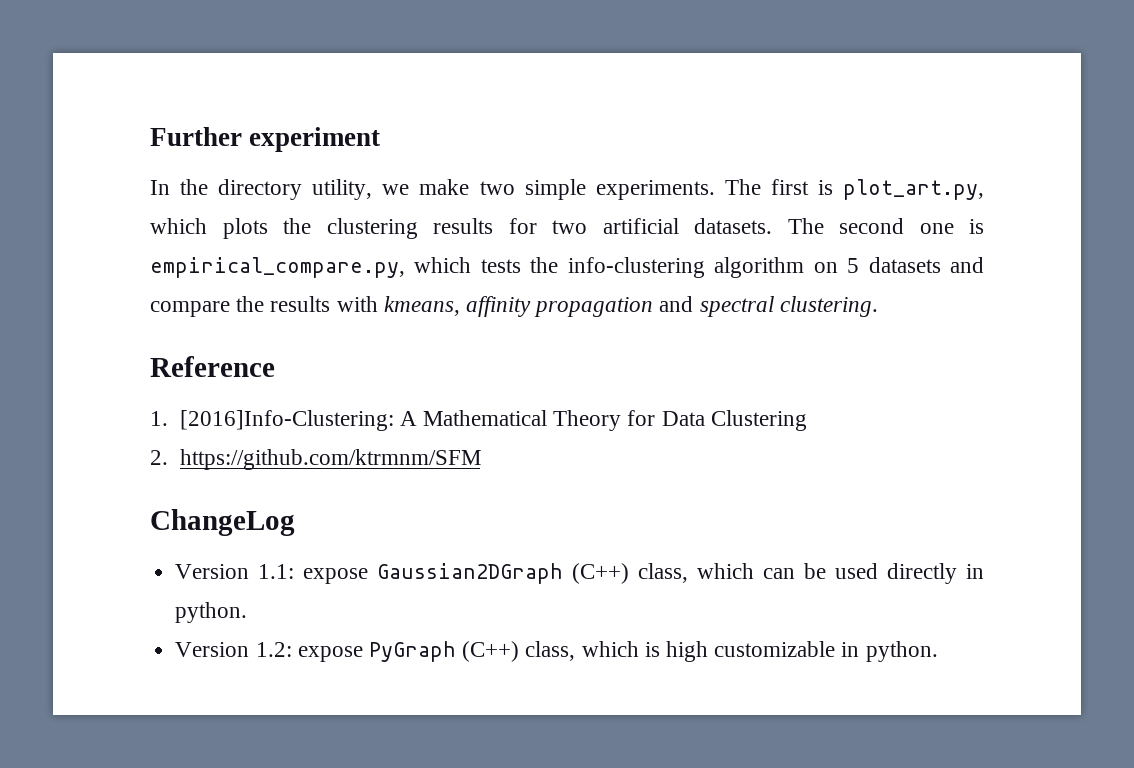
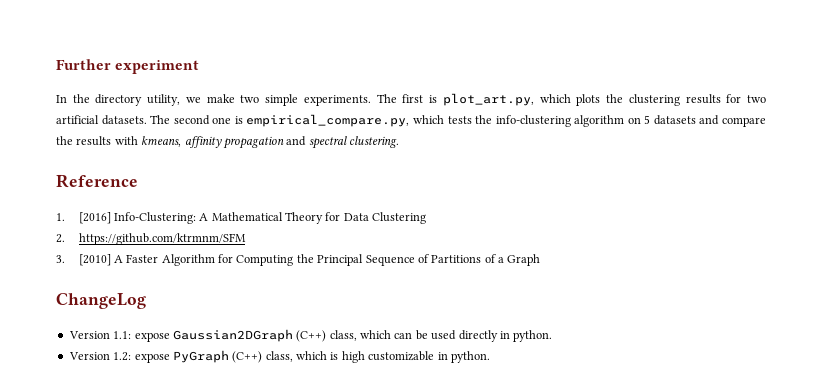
[179,410,394,431] [2016]Info-Clustering: -> [78,212,196,224] [2016] Info-Clustering:
(481, 459) none -> [56,254,541,266] // 3. [2010] A Faster Algorithm for Computing the Principal Sequence of Partitions of a Graph

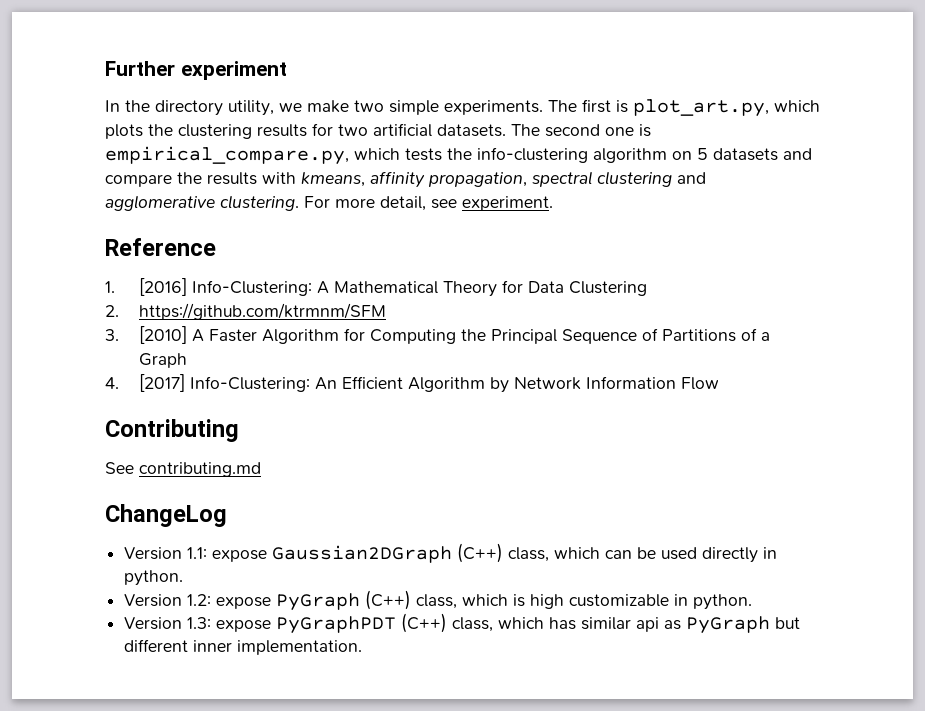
[222,136,399,149] propagation and spectral clustering. -> [428,171,706,187] [105,195,553,211] propagation, spectral clustering and agglomerative clustering. For more detail, see experiment.
(541, 260) none -> [105,374,719,393] [105,419,239,442] [105,462,261,477] // 4. [2017] Info-Clustering: An Efficient Algorithm by Network Information Flow // Contributing // See contributing.md
(490, 357) none -> [124,613,801,634] [124,639,363,655] // Version 1.3: expose PyGraphPDT (C++) class, which has similar api as PyGraph but different inner implementation.

